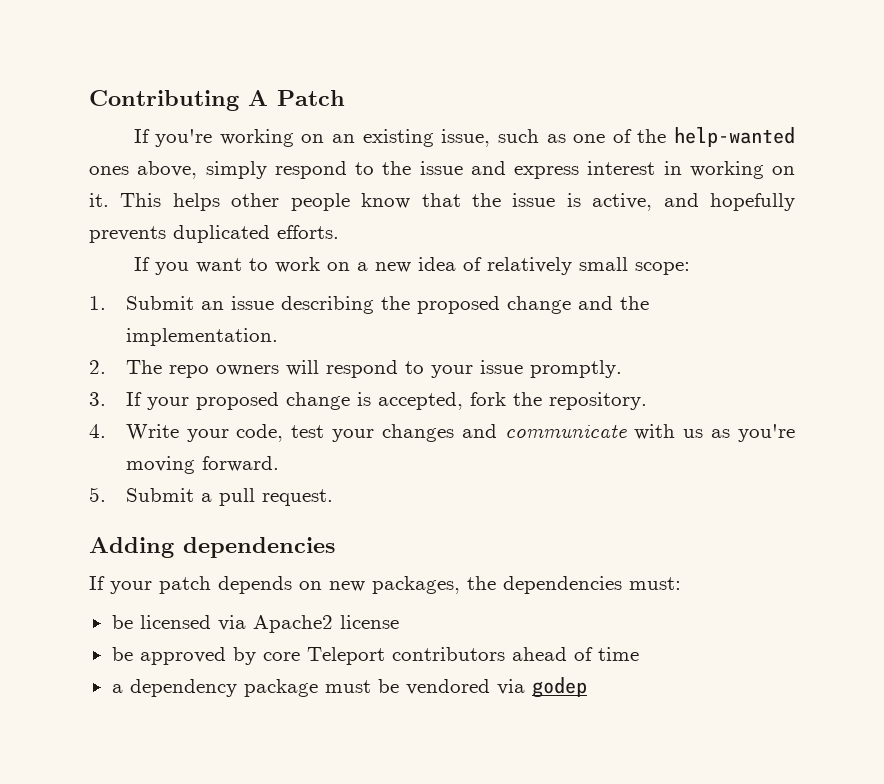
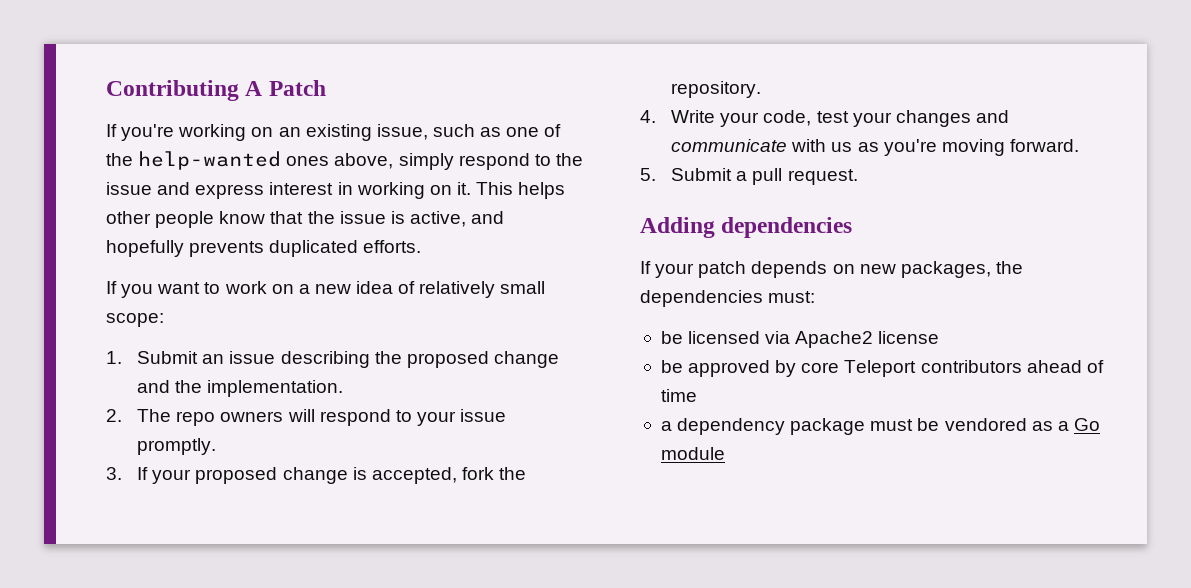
[496,677,587,698] via godep -> [1031,418,1100,431] [660,447,725,460] as a Go module

